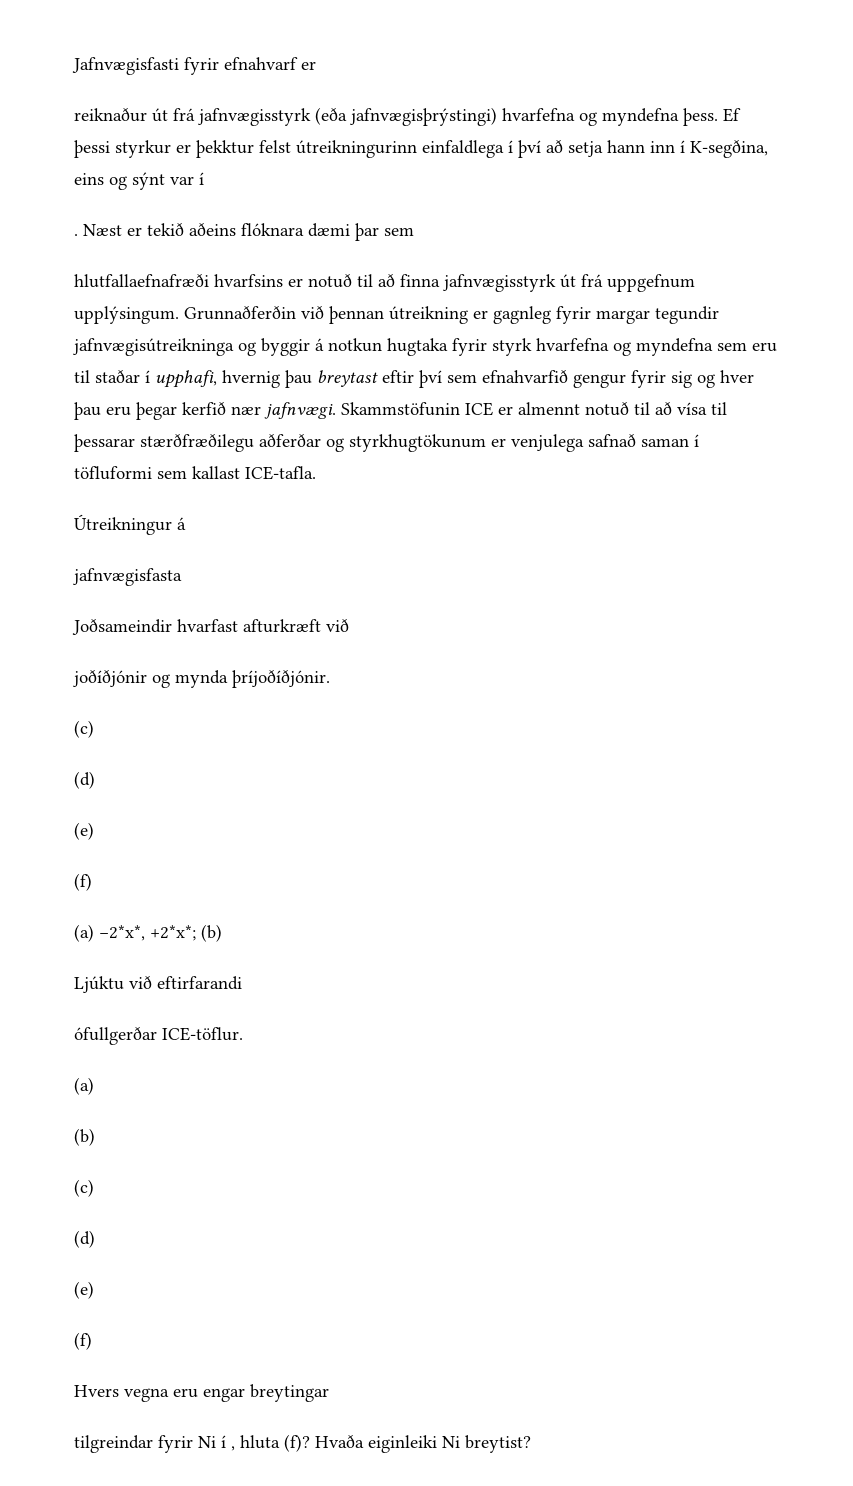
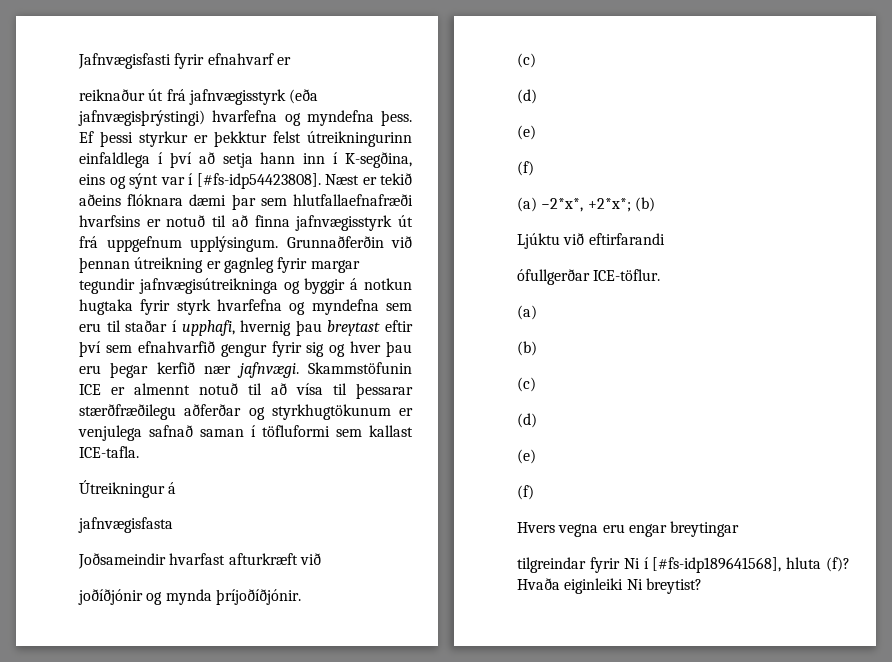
[74,234,78,236] // . -> [196,173,321,189] [#fs-idp54423808].
(414, 231) // -> (287, 202) none
[231,1446,235,1451] , -> [652,557,782,573] [#fs-idp189641568],

